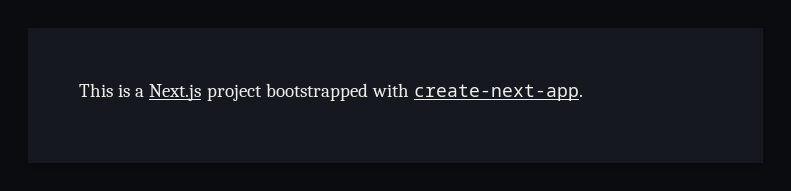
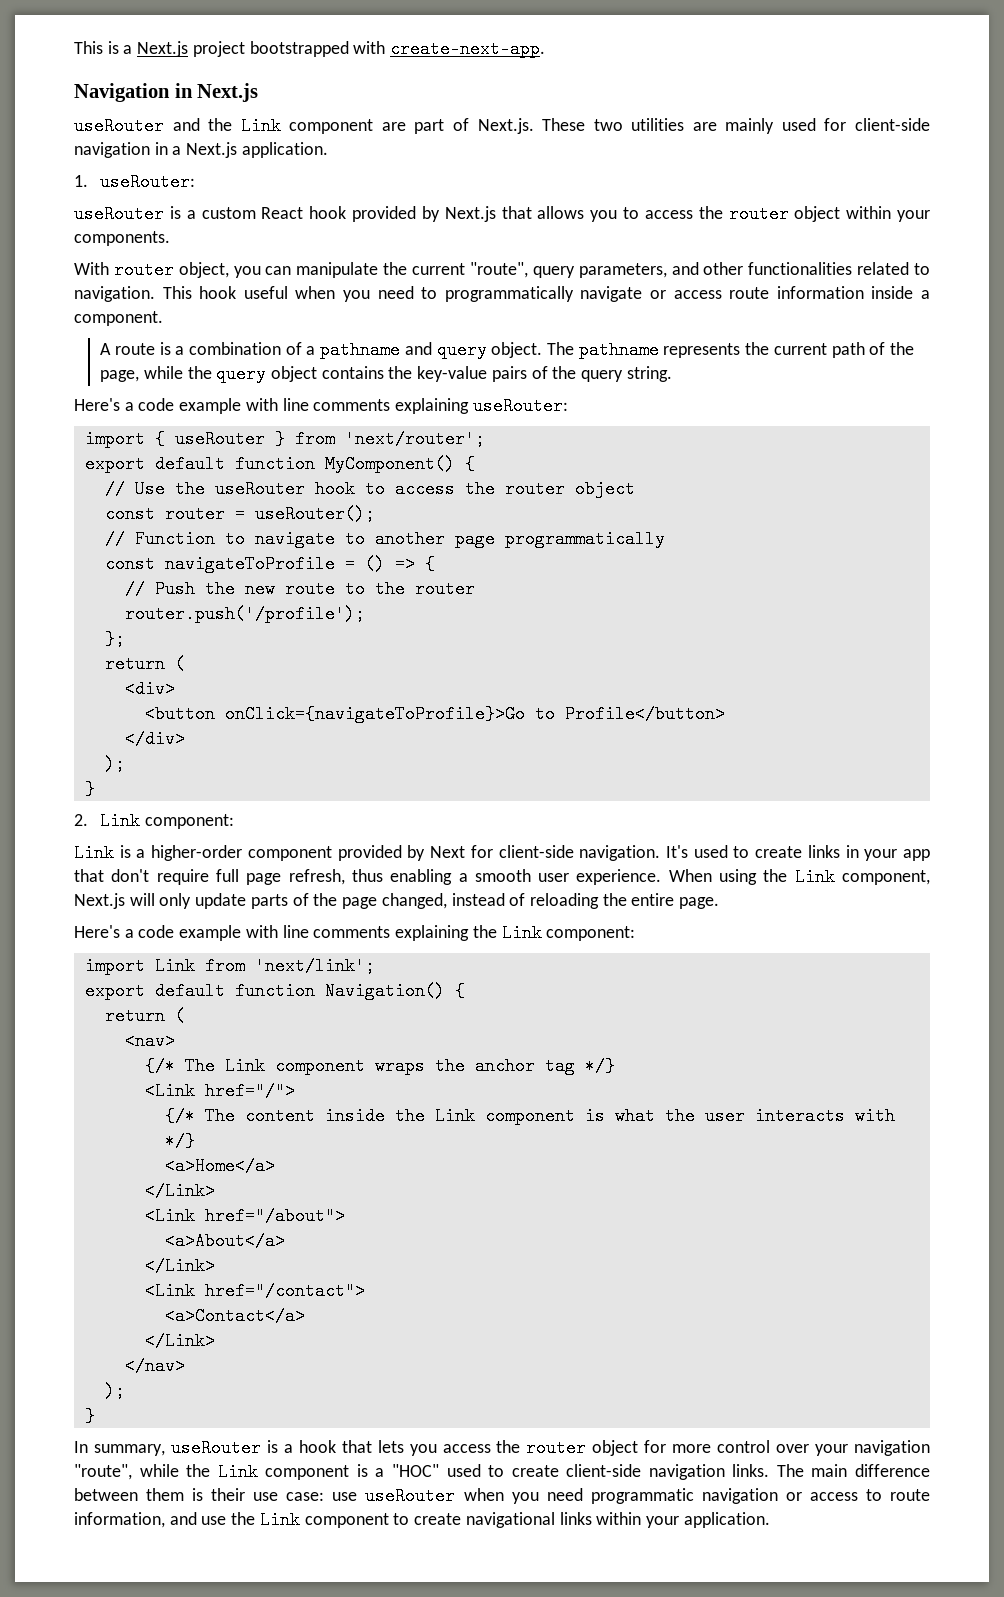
(583, 92) none -> [74,83,259,102] [74,117,930,135] [74,142,328,158] [74,173,196,191] [74,205,931,223] [74,231,170,246] [74,261,931,279] [74,286,931,302] [74,311,163,326] [100,341,915,359] [100,365,672,383] [74,397,568,415] [84,430,485,448] [84,455,475,473] [104,480,635,498] [104,505,375,523] [104,530,665,548] [104,555,435,573] [124,580,475,598] [124,605,365,623] [104,630,125,648] [104,655,185,673] [124,680,175,698] [144,705,725,723] [124,730,185,748] [104,755,125,773] [84,780,95,798] [74,812,234,830] [74,844,930,862] [74,868,930,886] [74,893,720,909] [74,924,636,942] [84,957,375,975] [84,982,465,1000] [104,1007,185,1025] [124,1032,175,1050] [144,1057,615,1075] [144,1082,295,1100] [164,1107,895,1125] [164,1132,195,1150] [164,1157,275,1175] [144,1182,215,1200] [144,1207,345,1225] [164,1232,285,1250] [144,1257,215,1275] [144,1282,365,1300] [164,1307,305,1325] [144,1332,215,1350] [124,1357,185,1375] [104,1382,125,1400] [84,1407,95,1425] [74,1439,931,1457] [74,1463,930,1481] [74,1487,930,1505] [74,1511,770,1529] // Navigation in Next.js // useRouter and the Link component are part of Next.js. These two utilities are mainly used for client-side navigation in a Next.js application. // 1. useRouter: // useRouter is a custom React hook provided by Next.js that allows you to access the router object within your components. // With router object, you can manipulate the current "route", query parameters, and other functionalities related to navigation. This hook useful when you need to programmatically navigate or access route information inside a component. // A route is a combination of a pathname and query object. The pathname represents the current path of the page, while the query object contains the key-value pairs of the query string. // Here's a code example with line comments explaining useRouter: // import { useRouter } from 'next/router'; // export default function MyComponent() { // // Use the useRouter hook to access the router object // const router = useRouter(); // // Function to navigate to another page programmatically // const navigateToProfile = () => { // // Push the new route to the router // router.push('/profile'); // }; // return ( // <div> // <button onClick={navigateToProfile}>Go to Profile</button> // </div> // ); // } // 2. Link component: // Link is a higher-order component provided by Next for client-side navigation. It's used to create links in your app that don't require full page refresh, thus enabling a smooth user experience. When using the Link component, Next.js will only update parts of the page changed, instead of reloading the entire page. // Here's a code example with line comments explaining the Link component: // import Link from 'next/link'; // export default function Navigation() { // return ( // <nav> // {/* The Link component wraps the anchor tag */} // <Link href="/"> // {/* The content inside the Link component is what the user interacts with */} // <a>Home</a> // </Link> // <Link href="/about"> // <a>About</a> // </Link> // <Link href="/contact"> // <a>Contact</a> // </Link> // </nav> // ); // } // In summary, useRouter is a hook that lets you access the router object for more control over your navigation "route", while the Link component is a "HOC" used to create client-side navigation links. The main difference between them is their use case: use useRouter when you need programmatic navigation or access to route information, and use the Link component to create navigational links within your application.

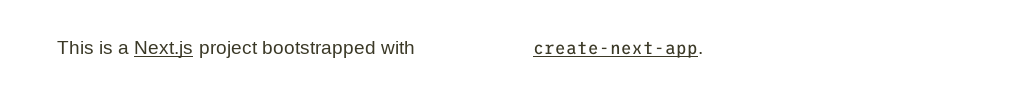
[74,83,259,102] [74,117,930,135] [74,142,328,158] [74,173,196,191] [74,205,931,223] [74,231,170,246] [74,261,931,279] [74,286,931,302] [74,311,163,326] [100,341,915,359] [100,365,672,383] [74,397,568,415] [84,430,485,448] [84,455,475,473] [104,480,635,498] [104,505,375,523] [104,530,665,548] [104,555,435,573] [124,580,475,598] [124,605,365,623] [104,630,125,648] [104,655,185,673] [124,680,175,698] [144,705,725,723] [124,730,185,748] [104,755,125,773] [84,780,95,798] [74,812,234,830] [74,844,930,862] [74,868,930,886] [74,893,720,909] [74,924,636,942] [84,957,375,975] [84,982,465,1000] [104,1007,185,1025] [124,1032,175,1050] [144,1057,615,1075] [144,1082,295,1100] [164,1107,895,1125] [164,1132,195,1150] [164,1157,275,1175] [144,1182,215,1200] [144,1207,345,1225] [164,1232,285,1250] [144,1257,215,1275] [144,1282,365,1300] [164,1307,305,1325] [144,1332,215,1350] [124,1357,185,1375] [104,1382,125,1400] [84,1407,95,1425] [74,1439,931,1457] [74,1463,930,1481] [74,1487,930,1505] [74,1511,770,1529] // Navigation in Next.js // useRouter and the Link component are part of Next.js. These two utilities are mainly used for client-side navigation in a Next.js application. // 1. useRouter: // useRouter is a custom React hook provided by Next.js that allows you to access the router object within your components. // With router object, you can manipulate the current "route", query parameters, and other functionalities related to navigation. This hook useful when you need to programmatically navigate or access route information inside a component. // A route is a combination of a pathname and query object. The pathname represents the current path of the page, while the query object contains the key-value pairs of the query string. // Here's a code example with line comments explaining useRouter: // import { useRouter } from 'next/router'; // export default function MyComponent() { // // Use the useRouter hook to access the router object // const router = useRouter(); // // Function to navigate to another page programmatically // const navigateToProfile = () => { // // Push the new route to the router // router.push('/profile'); // }; // return ( // <div> // <button onClick={navigateToProfile}>Go to Profile</button> // </div> // ); // } // 2. Link component: // Link is a higher-order component provided by Next for client-side navigation. It's used to create links in your app that don't require full page refresh, thus enabling a smooth user experience. When using the Link component, Next.js will only update parts of the page changed, instead of reloading the entire page. // Here's a code example with line comments explaining the Link component: // import Link from 'next/link'; // export default function Navigation() { // return ( // <nav> // {/* The Link component wraps the anchor tag */} // <Link href="/"> // {/* The content inside the Link component is what the user interacts with */} // <a>Home</a> // </Link> // <Link href="/about"> // <a>About</a> // </Link> // <Link href="/contact"> // <a>Contact</a> // </Link> // </nav> // ); // } // In summary, useRouter is a hook that lets you access the router object for more control over your navigation "route", while the Link component is a "HOC" used to create client-side navigation links. The main difference between them is their use case: use useRouter when you need programmatic navigation or access to route information, and use the Link component to create navigational links within your application. -> (703, 49) none

